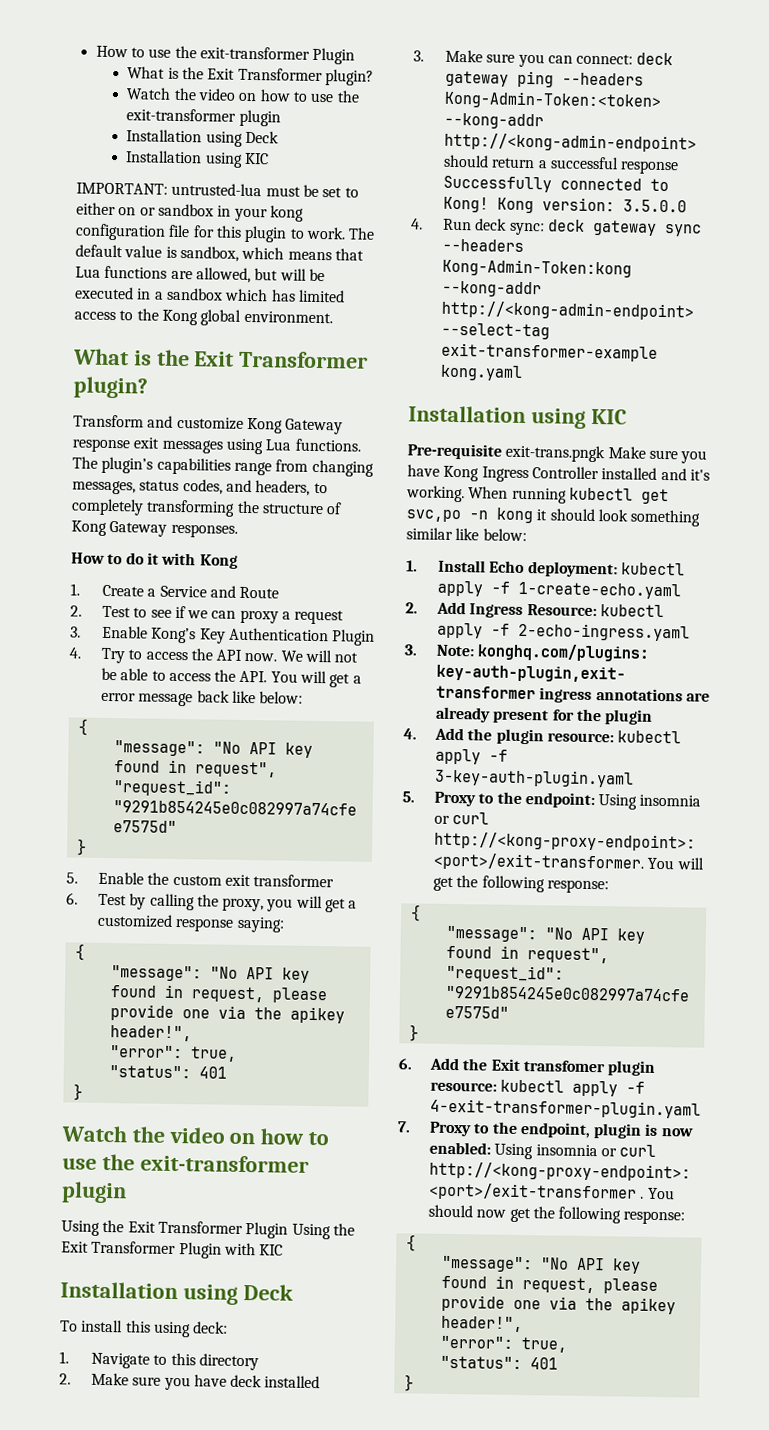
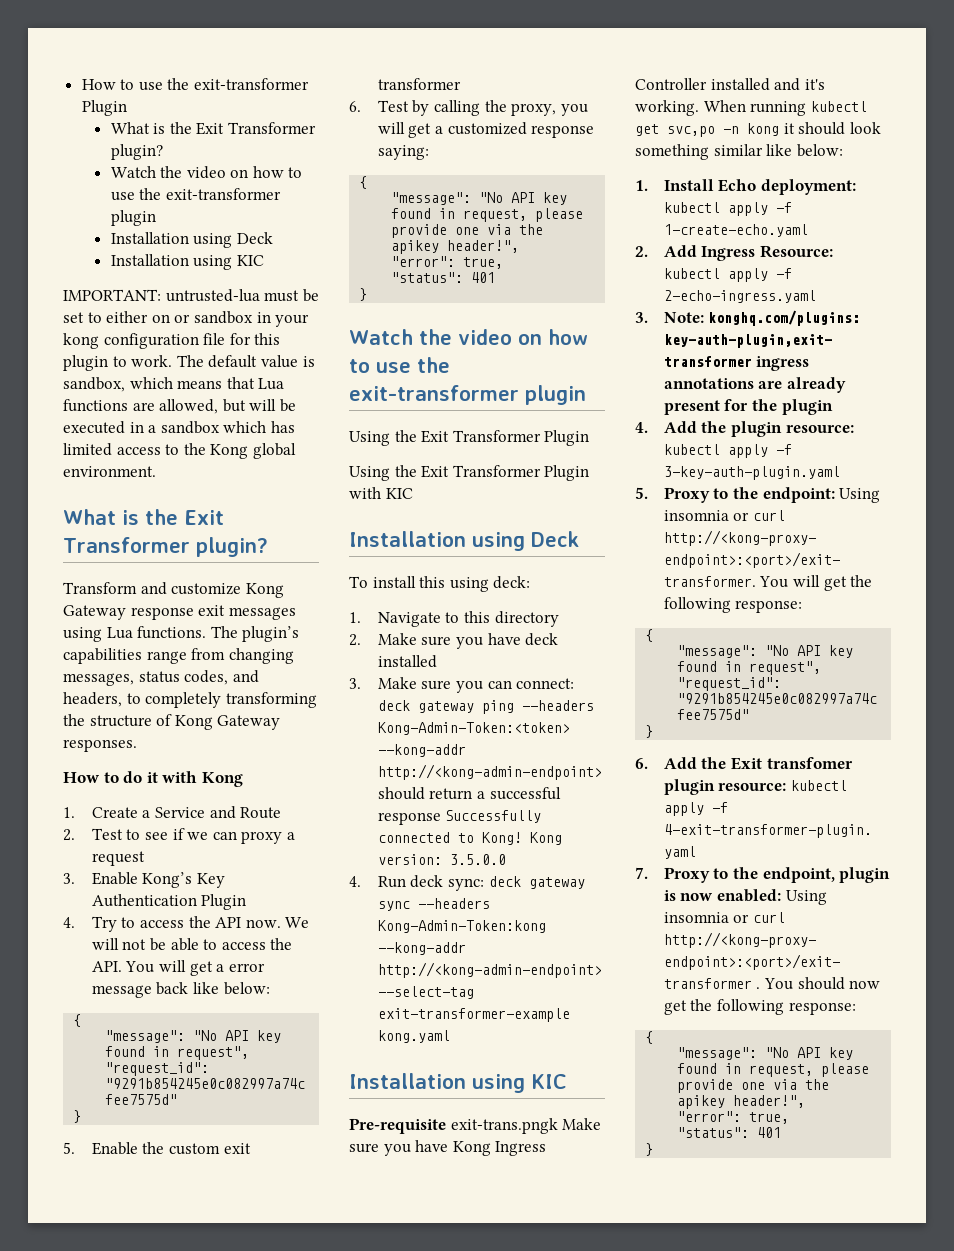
(289, 1230) none -> (590, 438) //

